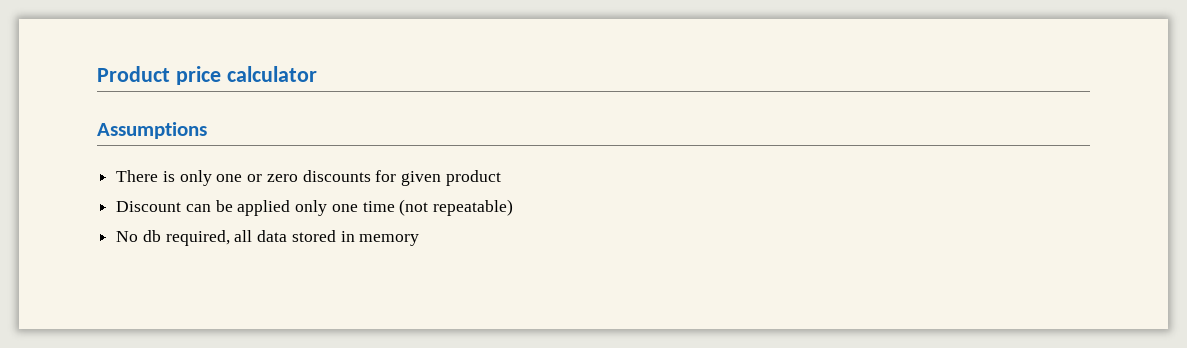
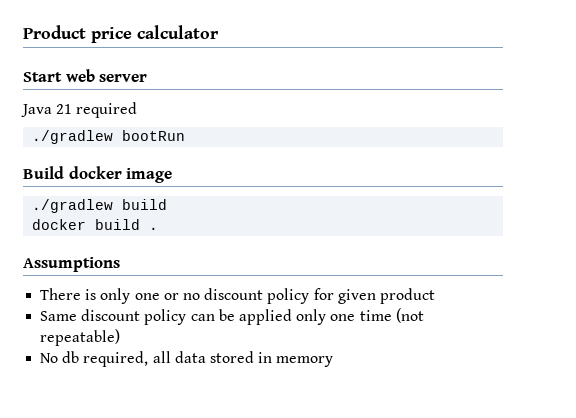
(317, 74) none -> [23,69,148,82] [21,102,138,118] [32,130,186,144] [23,166,173,183] [32,199,168,213] [32,219,159,230] // Start web server // Java 21 required // ./gradlew bootRun // Build docker image // ./gradlew build // docker build .
[266,170,371,182] zero discounts -> [182,288,310,304] no discount policy
[116,201,182,212] Discount -> [40,309,187,325] Same discount policy

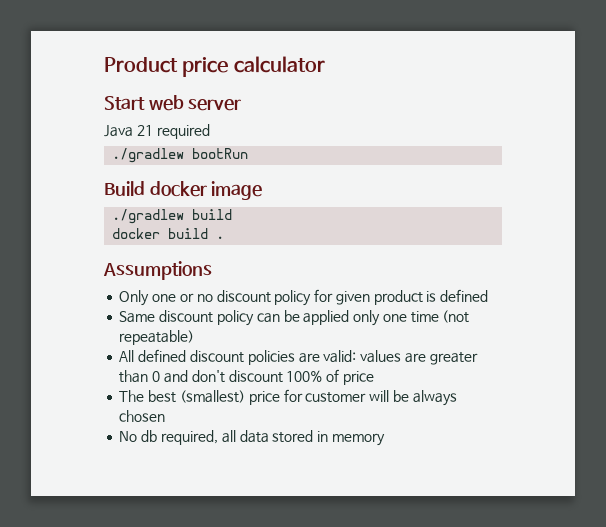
[40,288,131,304] There is only -> [119,290,150,306] Only
(435, 296) none -> [426,289,489,302] is defined
(121, 337) none -> [119,349,478,365] [119,369,374,385] [119,389,457,406] [119,410,166,422] // All defined discount policies are valid: values are greater than 0 and don't discount 100% of price // The best (smallest) price for customer will be always chosen

